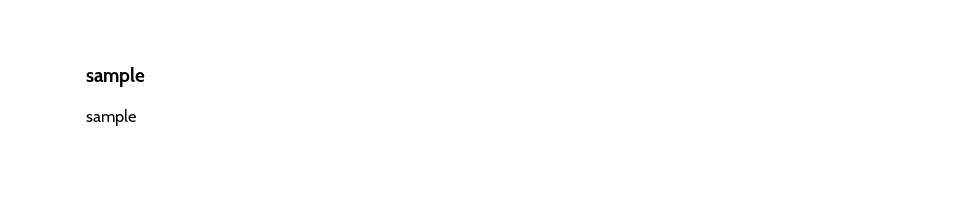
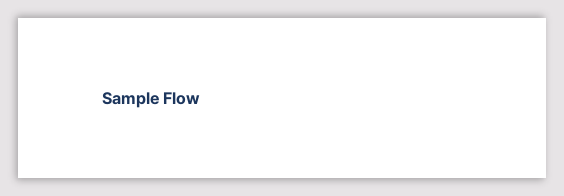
[86,67,145,87] [86,109,136,126] sample // sample -> [102,92,201,108] Sample Flow

